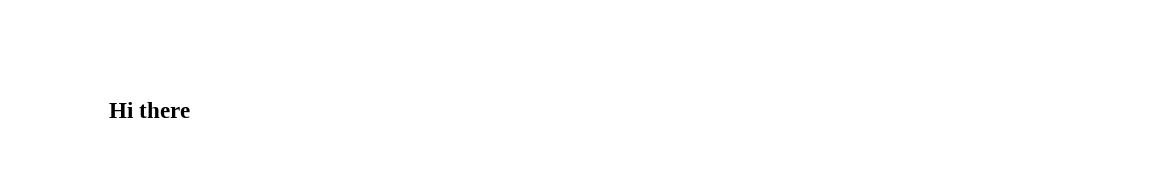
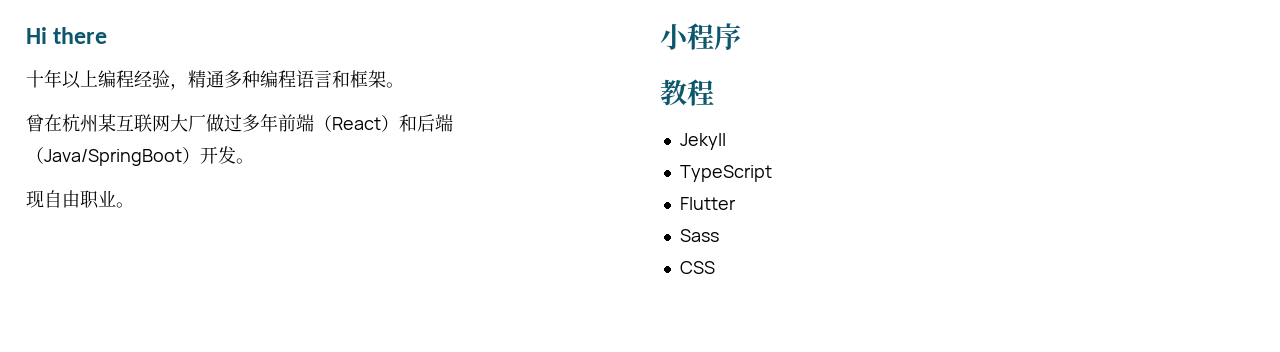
(191, 110) none -> [26,69,404,90] [26,113,453,132] [26,146,254,166] [26,190,134,209] [660,23,741,50] [660,79,714,106] [679,133,726,150] [679,165,772,182] [679,197,736,210] [679,229,719,242] [679,261,715,274] // 十年以上编程经验，精通多种编程语言和框架。 // 曾在杭州某互联网大厂做过多年前端（React）和后端（Java/SpringBoot）开发。 // 现自由职业。 // 小程序 // 教程 // Jekyll // TypeScript // Flutter // Sass // CSS

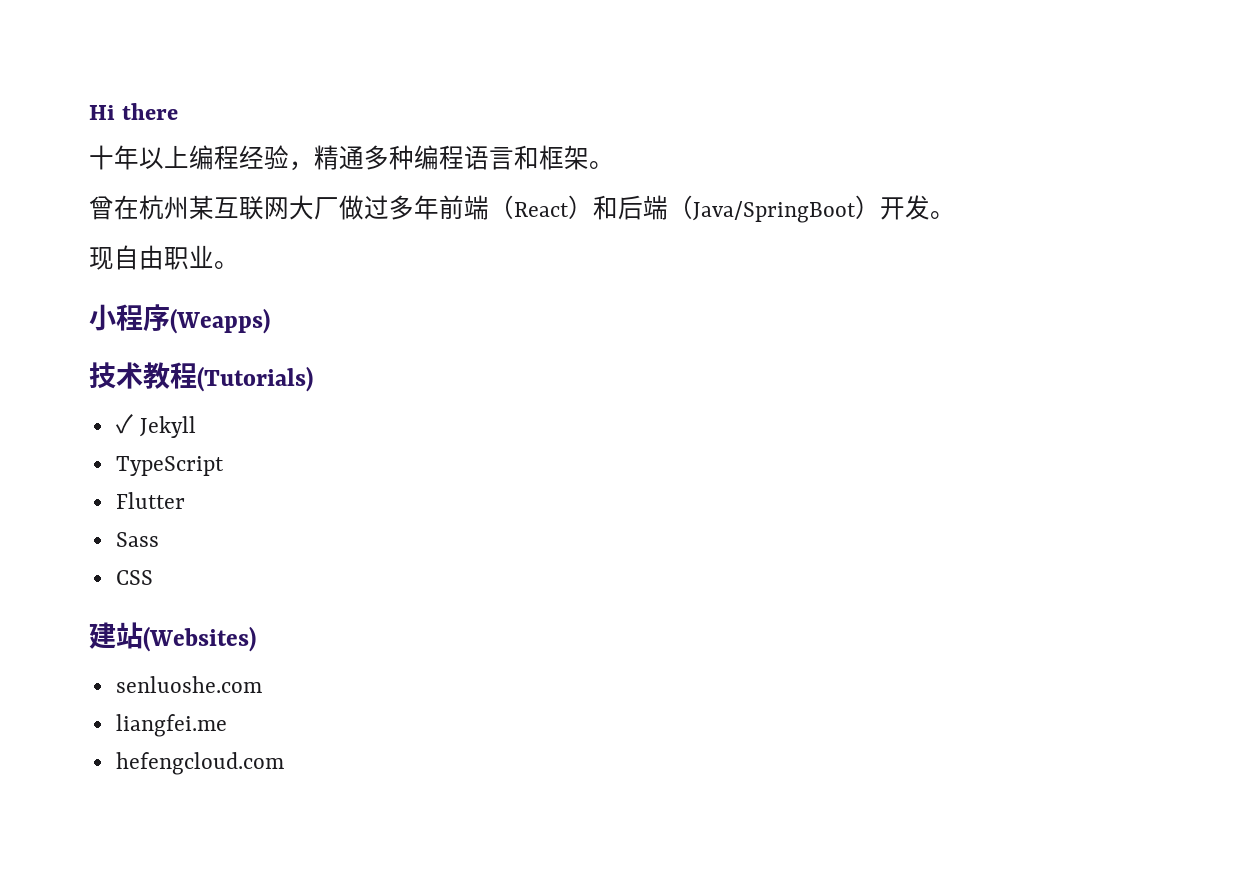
(741, 36) // -> [170,308,270,334] [89,362,143,389] (Weapps) // 技术
(714, 92) // -> [197,366,313,392] [115,414,133,434] (Tutorials) // ✓
(715, 267) none -> [89,622,256,652] [115,676,262,693] [115,714,227,737] [115,752,284,775] // 建站(Websites) // senluoshe.com // liangfei.me // hefengcloud.com

